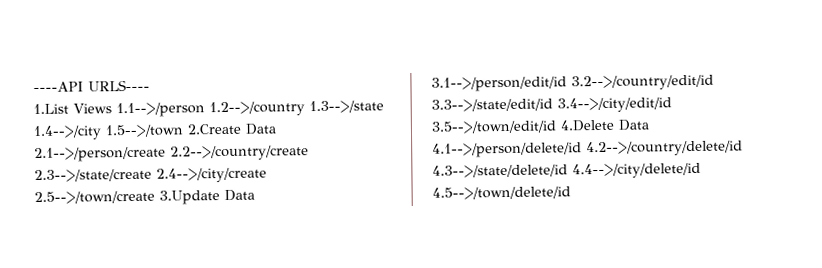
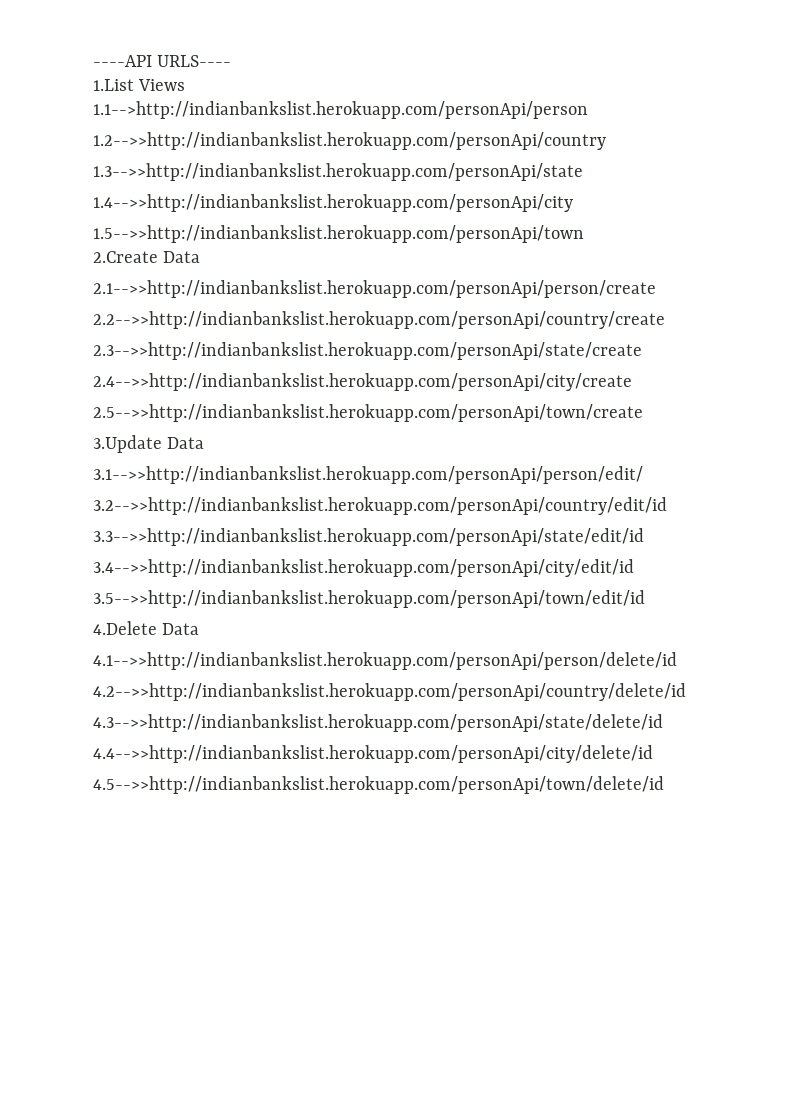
[116,100,384,118] [33,123,276,141] [34,145,309,163] [34,167,267,183] [34,189,255,205] [431,74,714,92] [431,97,672,113] [431,119,649,134] [432,140,743,158] [432,162,701,179] [432,186,571,200] 1.1-->/person 1.2-->/country 1.3-->/state 1.4-->/city 1.5-->/town 2.Create Data 2.1-->/person/create 2.2-->/country/create 2.3-->/state/create 2.4-->/city/create 2.5-->/town/create 3.Update Data 3.1-->/person/edit/id 3.2-->/country/edit/id 3.3-->/state/edit/id 3.4-->/city/edit/id 3.5-->/town/edit/id 4.Delete Data 4.1-->/person/delete/id 4.2-->/country/delete/id 4.3-->/state/delete/id 4.4-->/city/delete/id 4.5-->/town/delete/id -> [93,101,588,119] [93,132,606,150] [93,163,583,181] [93,194,573,212] [93,225,584,243] [93,251,201,263] [93,280,656,298] [93,311,665,329] [93,342,642,360] [93,373,632,391] [93,404,643,422] [93,435,205,453] [93,466,643,484] [93,497,667,515] [93,528,644,546] [93,559,634,577] [93,590,645,608] [93,621,200,635] [93,652,677,670] [93,683,686,701] [93,714,663,732] [93,745,653,763] [93,776,664,794] // 1.1-->http://indianbankslist.herokuapp.com/personApi/person // 1.2-->>http://indianbankslist.herokuapp.com/personApi/country // 1.3-->>http://indianbankslist.herokuapp.com/personApi/state // 1.4-->>http://indianbankslist.herokuapp.com/personApi/city // 1.5-->>http://indianbankslist.herokuapp.com/personApi/town // 2.Create Data // 2.1-->>http://indianbankslist.herokuapp.com/personApi/person/create // 2.2-->>http://indianbankslist.herokuapp.com/personApi/country/create // 2.3-->>http://indianbankslist.herokuapp.com/personApi/state/create // 2.4-->>http://indianbankslist.herokuapp.com/personApi/city/create // 2.5-->>http://indianbankslist.herokuapp.com/personApi/town/create // 3.Update Data // 3.1-->>http://indianbankslist.herokuapp.com/personApi/person/edit/ // 3.2-->>http://indianbankslist.herokuapp.com/personApi/country/edit/id // 3.3-->>http://indianbankslist.herokuapp.com/personApi/state/edit/id // 3.4-->>http://indianbankslist.herokuapp.com/personApi/city/edit/id // 3.5-->>http://indianbankslist.herokuapp.com/personApi/town/edit/id // 4.Delete Data // 4.1-->>http://indianbankslist.herokuapp.com/personApi/person/delete/id // 4.2-->>http://indianbankslist.herokuapp.com/personApi/country/delete/id // 4.3-->>http://indianbankslist.herokuapp.com/personApi/state/delete/id // 4.4-->>http://indianbankslist.herokuapp.com/personApi/city/delete/id // 4.5-->>http://indianbankslist.herokuapp.com/personApi/town/delete/id

